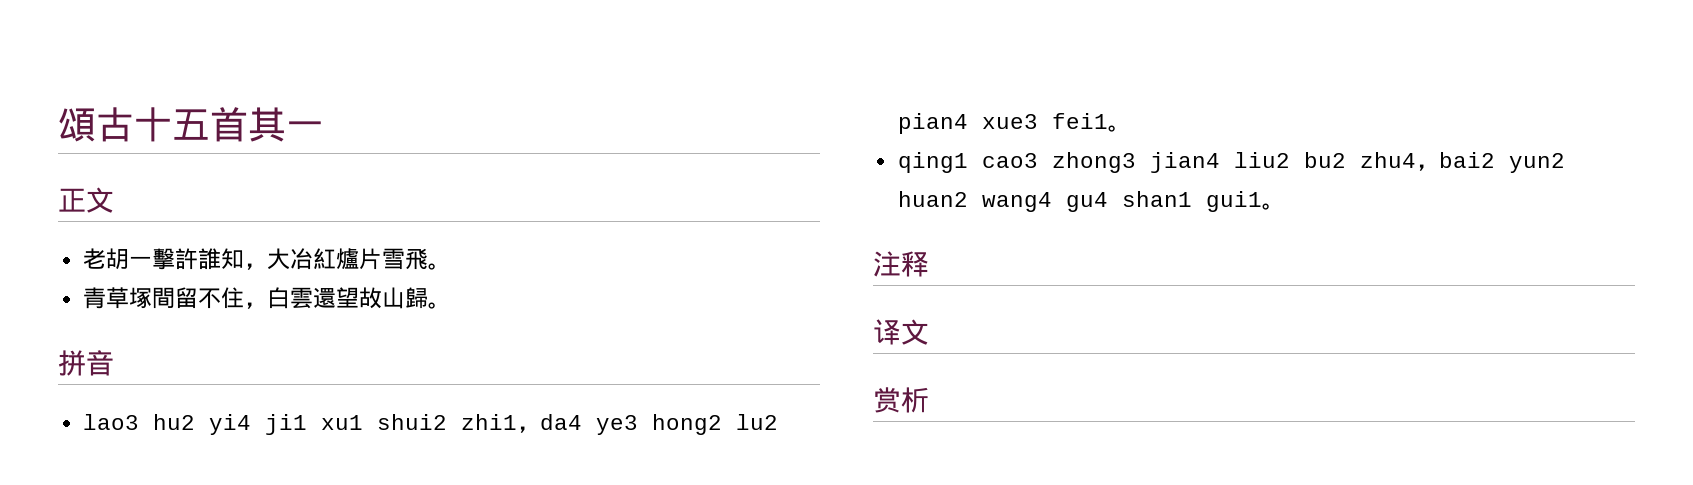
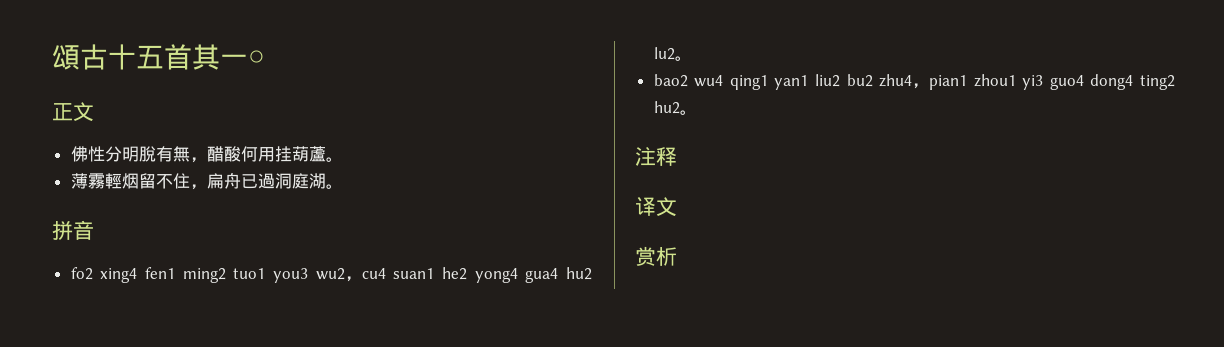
(324, 129) none -> [248,50,265,67] ○
[82,248,451,270] [82,287,451,309] [58,350,114,376] [82,414,778,435] [897,113,1131,134] [897,152,1565,173] [897,191,1262,212] 老胡一擊許誰知，大冶紅爐片雪飛。 // 青草塚間留不住，白雲還望故山歸。 // 拼音 // lao3 hu2 yi4 ji1 xu1 shui2 zhi1，da4 ye3 hong2 lu2 pian4 xue3 fei1。 // qing1 cao3 zhong3 jian4 liu2 bu2 zhu4，bai2 yun2 huan2 wang4 gu4 shan1 gui1 -> [70,146,343,163] [70,172,343,190] [52,220,94,240] [70,267,593,283] [653,47,692,61] [653,74,1175,90] [653,101,680,114] 佛性分明脫有無，醋酸何用挂葫蘆。 // 薄霧輕烟留不住，扁舟已過洞庭湖。 // 拼音 // fo2 xing4 fen1 ming2 tuo1 you3 wu2，cu4 suan1 he2 yong4 gua4 hu2 lu2。 // bao2 wu4 qing1 yan1 liu2 bu2 zhu4，pian1 zhou1 yi3 guo4 dong4 ting2 hu2

